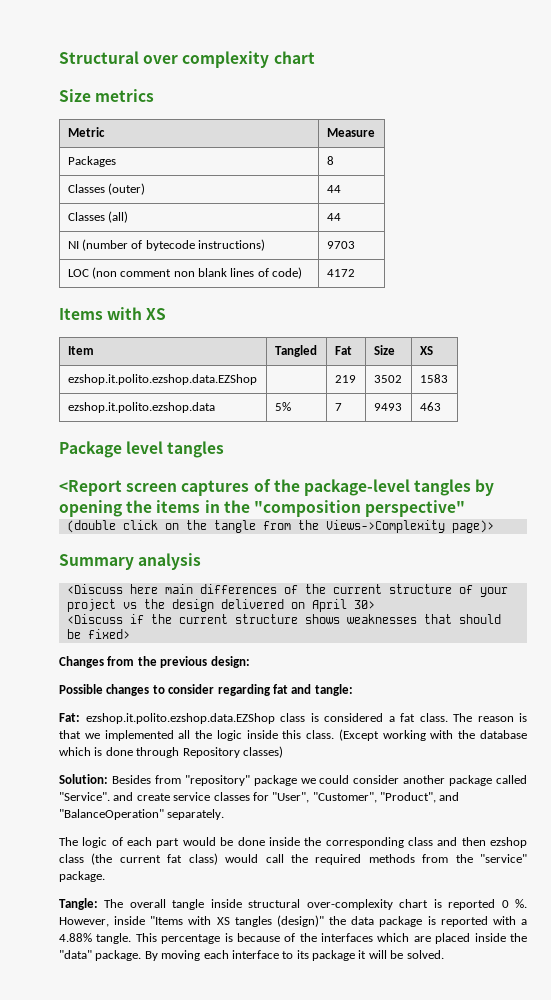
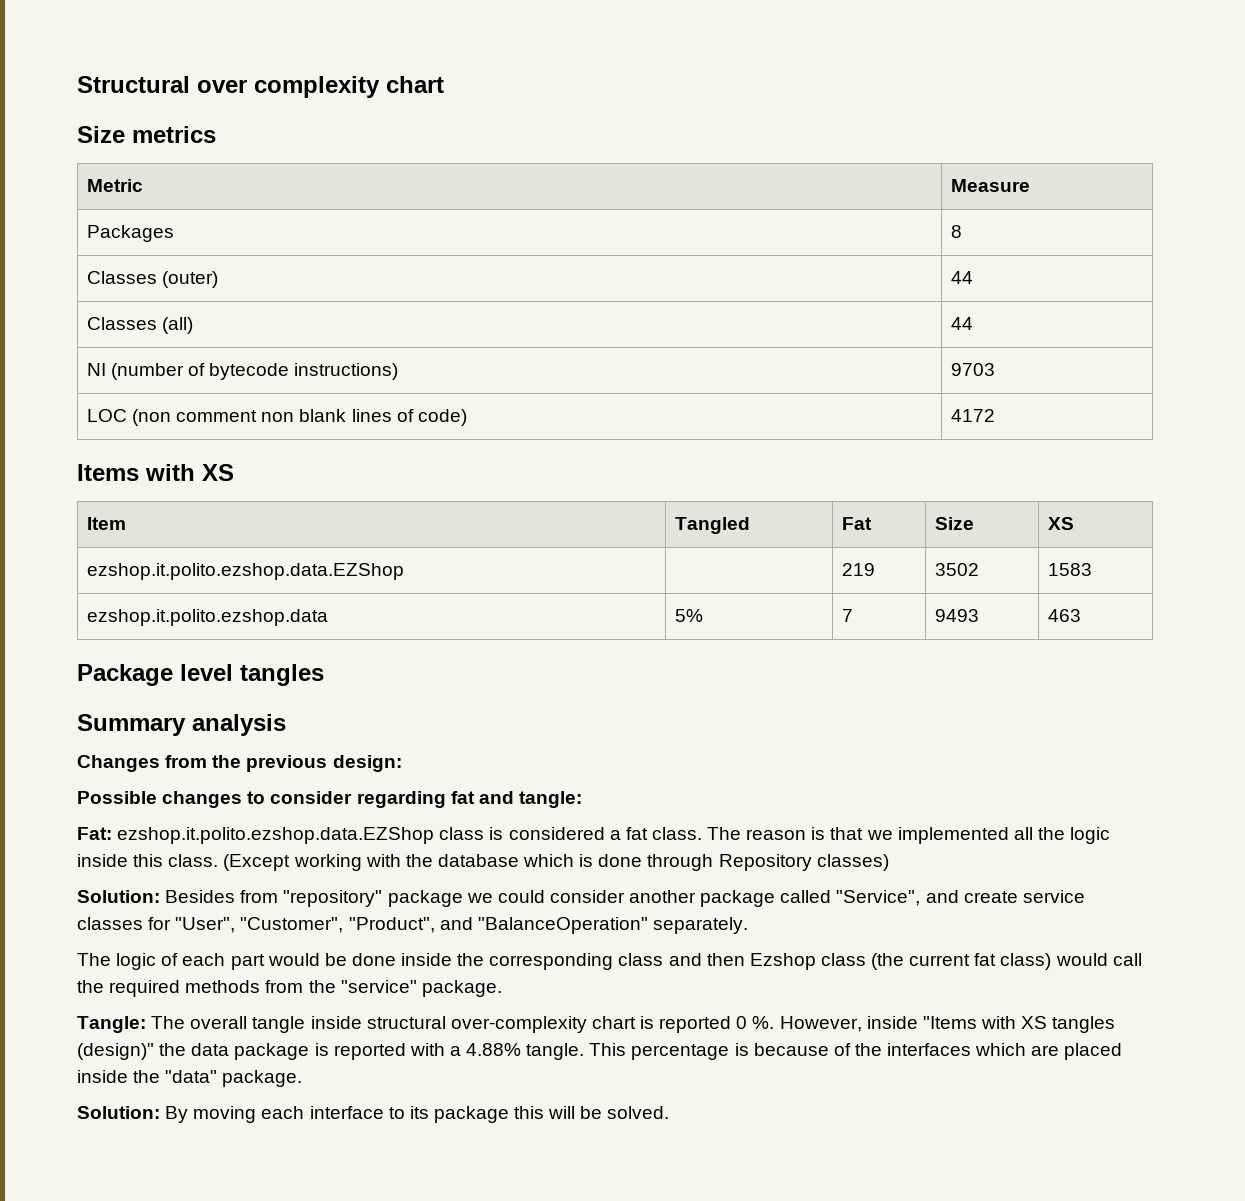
[59,479,495,496] [59,500,466,517] [66,520,494,533] [59,553,202,570] [66,584,508,597] [66,599,375,612] [66,614,501,624] [66,629,130,639] <Report screen captures of the package-level tangles by opening the items in the "composition perspective" // (double click on the tangle from the Views->Complexity page)> // Summary analysis // <Discuss here main differences of the current structure of your project vs the design delivered on April 30> // <Discuss if the current structure shows weaknesses that should be fixed> -> [77,714,286,736] Summary analysis
[59,792,110,801] "Service". -> [836,890,921,906] "Service",
[489,837,527,848] ezshop -> [749,953,816,970] Ezshop
(142, 955) none -> [77,1106,160,1119] // Solution:
[358,950,367,959] it -> [514,1106,545,1119] this

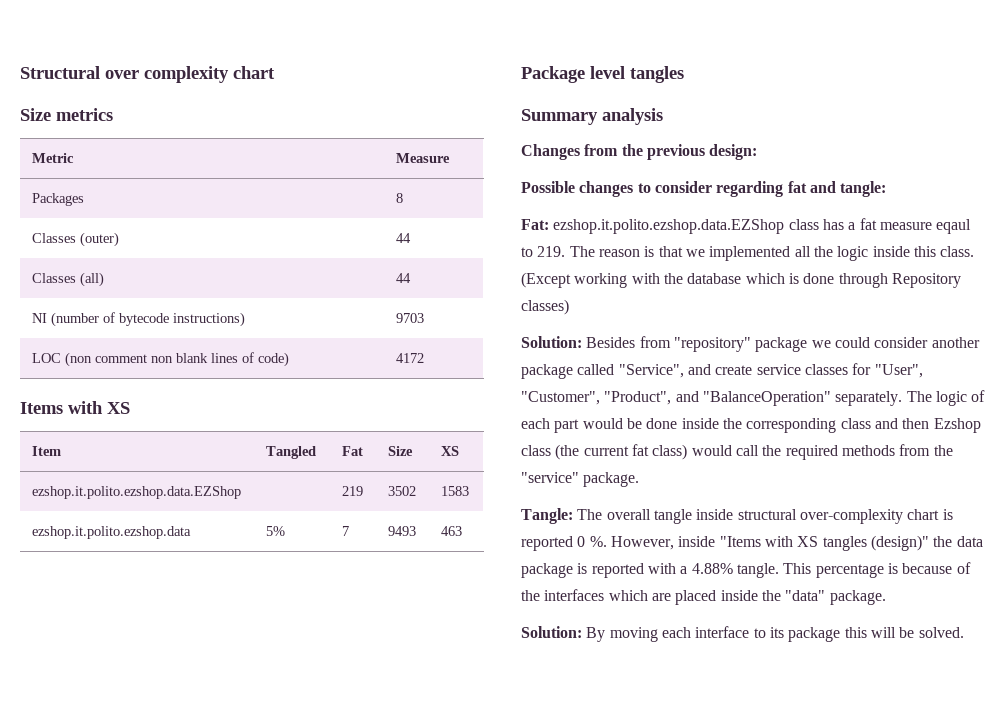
[489,827,702,840] is considered a fat class. -> [822,218,972,234] [521,246,566,257] has a fat measure eqaul to 219.
(748, 925) // -> (903, 398) none

